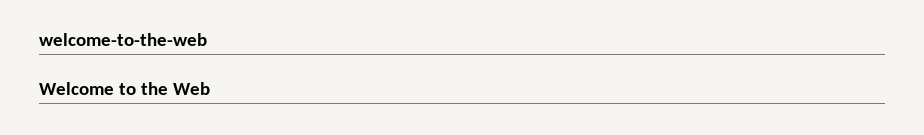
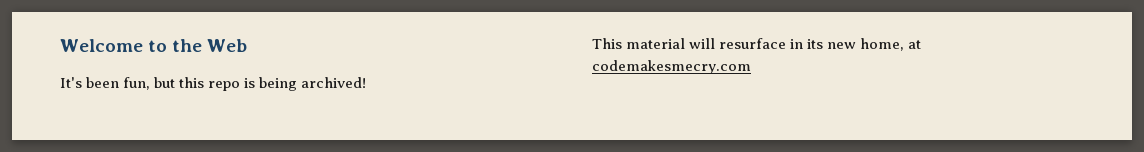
[39,33,207,46] welcome-to-the-web // -> (60, 45) none
(210, 88) none -> [60,77,367,91] [592,38,922,51] [592,60,751,74] // It's been fun, but this repo is being archived! // This material will resurface in its new home, at codemakesmecry.com

